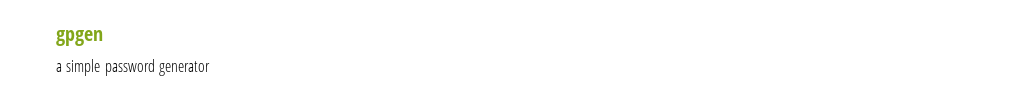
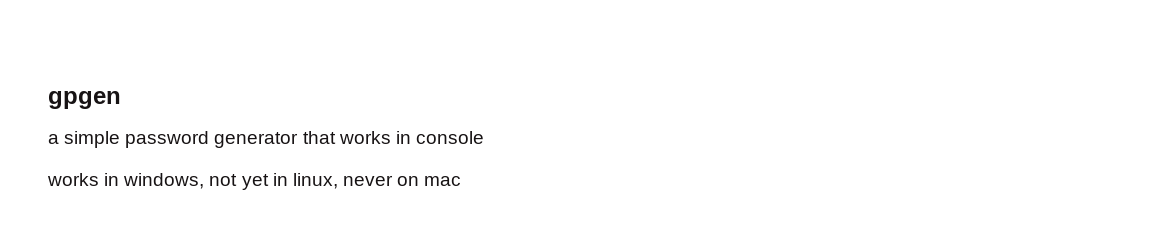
(210, 68) none -> [302,131,484,144] [47,173,462,190] that works in console // works in windows, not yet in linux, never on mac

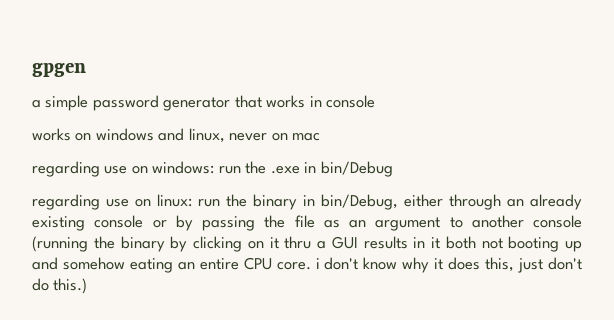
[104,173,288,190] in windows, not yet in -> [75,128,185,141] on windows and
(462, 181) none -> [32,161,393,177] [32,194,582,210] [32,215,582,231] [32,236,582,252] [32,257,583,273] [32,278,88,294] // regarding use on windows: run the .exe in bin/Debug // regarding use on linux: run the binary in bin/Debug, either through an already existing console or by passing the file as an argument to another console (running the binary by clicking on it thru a GUI results in it both not booting up and somehow eating an entire CPU core. i don't know why it does this, just don't do this.)

